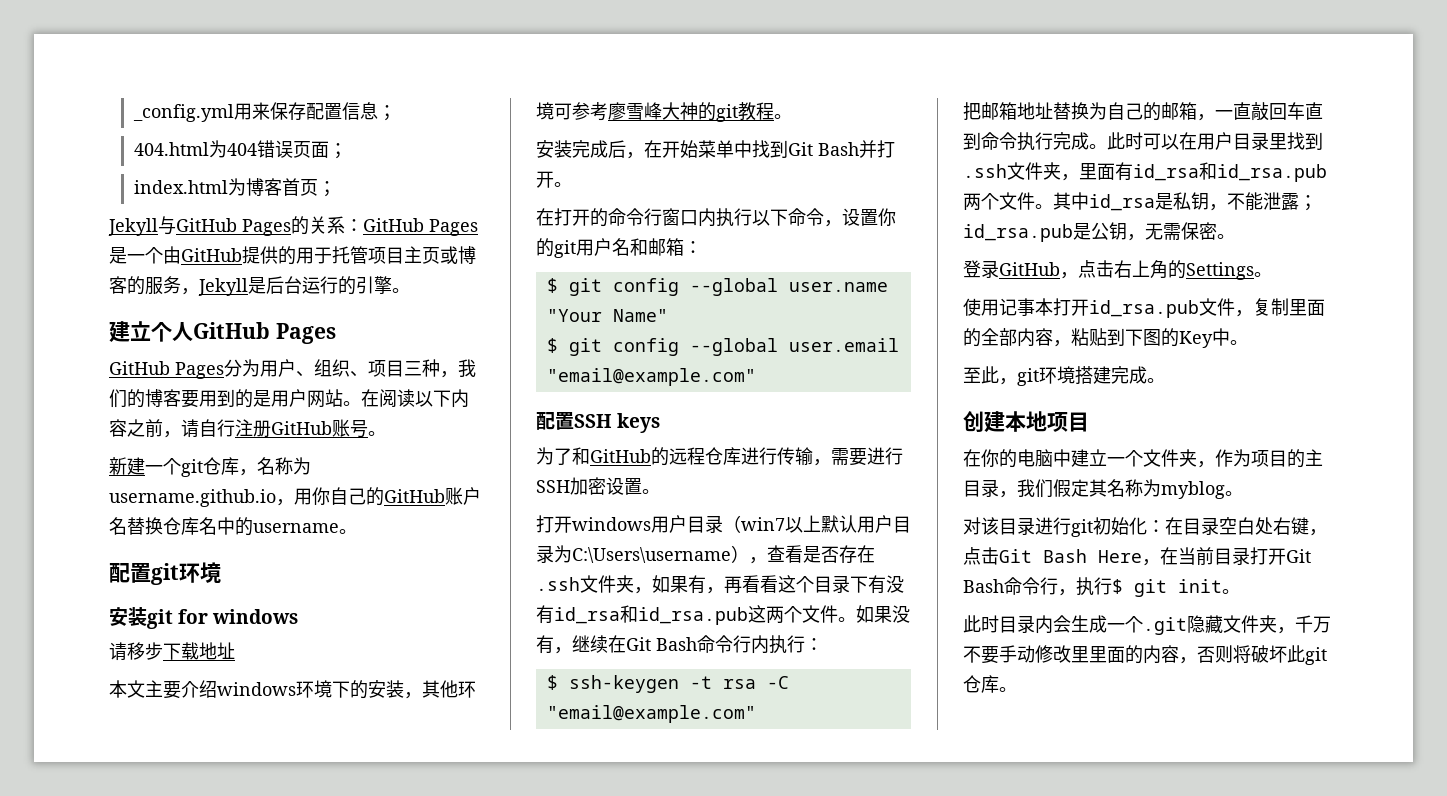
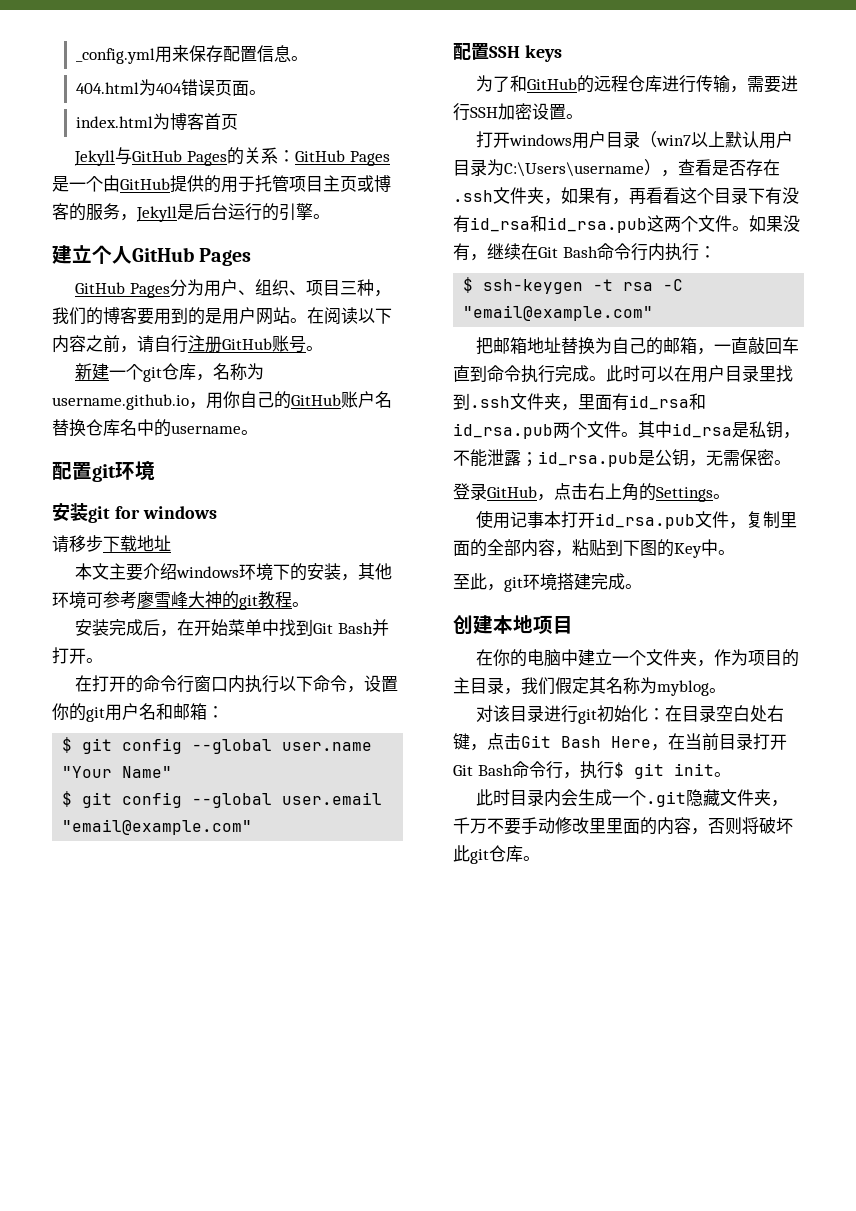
[378,105,397,121] ； -> [291,56,309,61] 。
[329,143,348,159] ； -> [249,90,267,95] 。
[318,181,337,197] ； -> (239, 122) none

